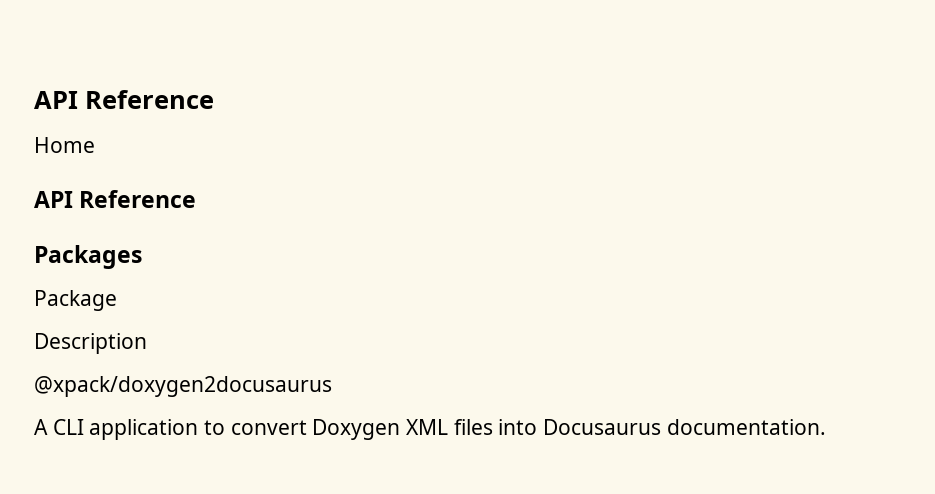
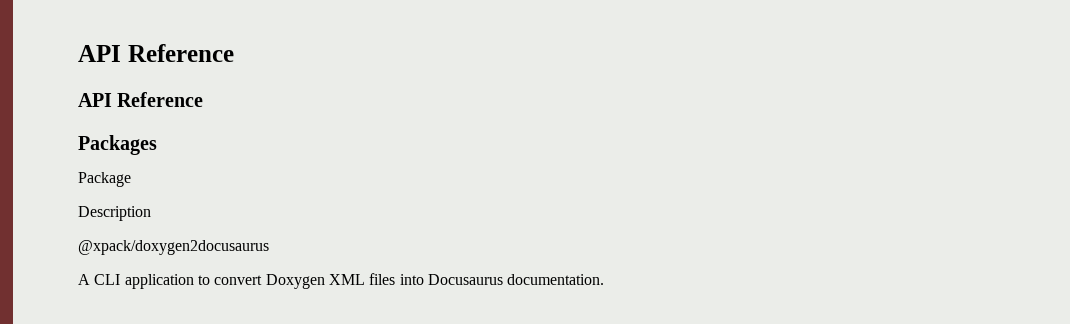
[34,90,214,109] [34,137,95,153] API Reference // Home -> [78,44,234,62] API Reference

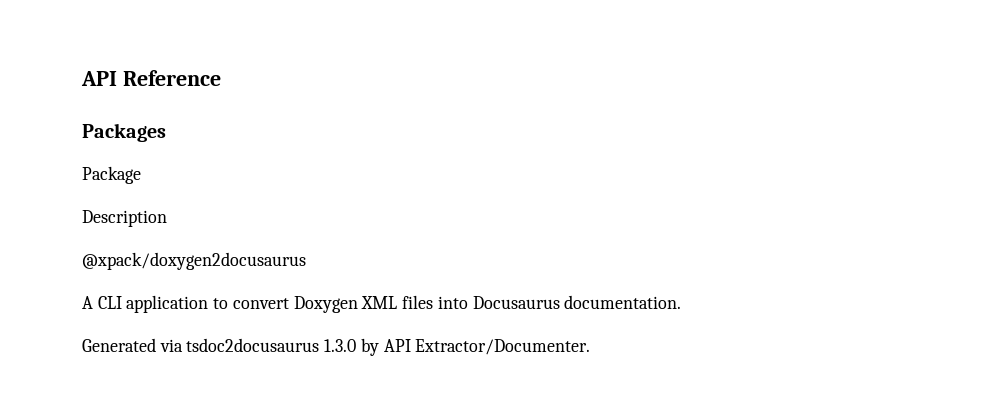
[78,44,234,62] [78,92,204,107] API Reference // API Reference -> [81,70,221,86] API Reference
(605, 279) none -> [82,338,591,356] // Generated via tsdoc2docusaurus 1.3.0 by API Extractor/Documenter.

